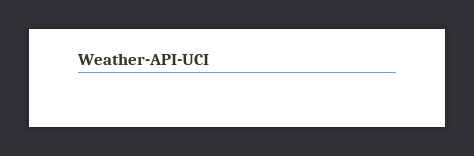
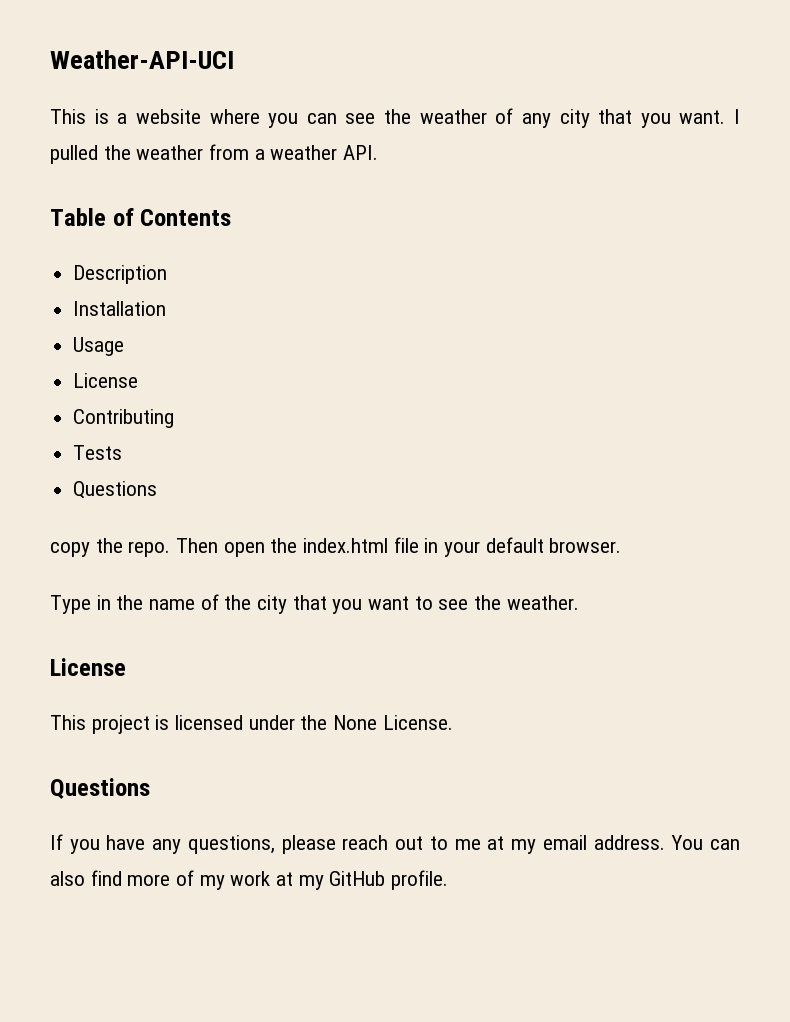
(209, 59) none -> [50,108,740,128] [50,144,379,164] [50,208,232,226] [73,265,168,284] [73,301,167,316] [73,337,125,356] [73,373,139,388] [73,409,175,428] [73,445,123,460] [73,481,158,499] [50,537,622,557] [50,594,579,614] [50,658,126,676] [50,715,453,734] [50,778,150,799] [50,834,741,854] [50,870,449,890] // This is a website where you can see the weather of any city that you want. I pulled the weather from a weather API. // Table of Contents // Description // Installation // Usage // License // Contributing // Tests // Questions // copy the repo. Then open the index.html file in your default browser. // Type in the name of the city that you want to see the weather. // License // This project is licensed under the None License. // Questions // If you have any questions, please reach out to me at my email address. You can also find more of my work at my GitHub profile.

